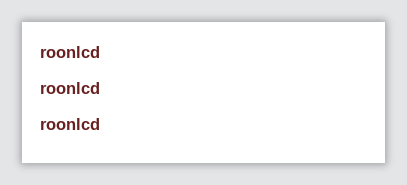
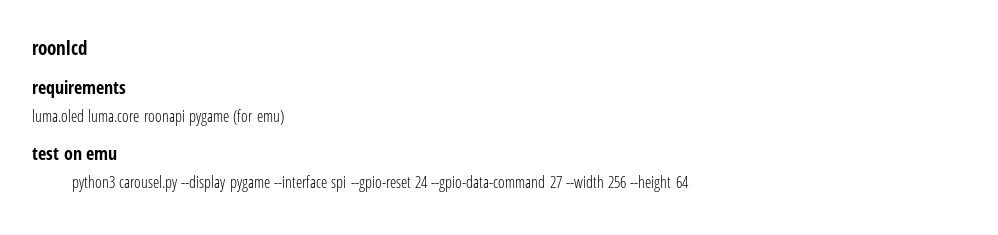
[40,46,100,58] [40,82,100,94] [40,118,100,130] roonlcd // roonlcd // roonlcd -> [32,40,87,55] [32,80,126,98] [32,109,284,126] [32,148,118,160] [71,175,689,192] roonlcd // requirements // luma.oled luma.core roonapi pygame (for emu) // test on emu // python3 carousel.py --display pygame --interface spi --gpio-reset 24 --gpio-data-command 27 --width 256 --height 64

